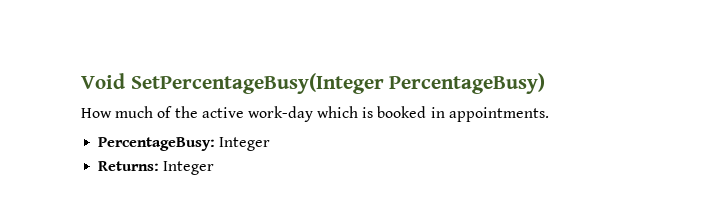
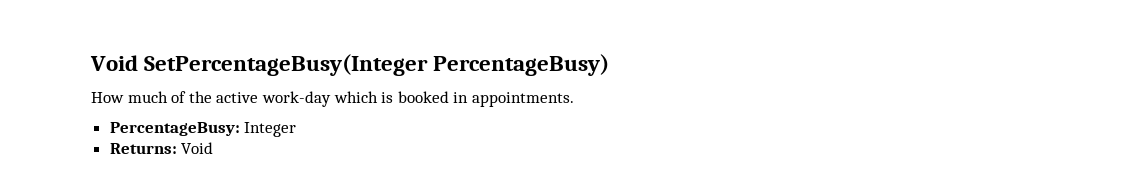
[163,161,215,175] Integer -> [181,142,214,154] Void

